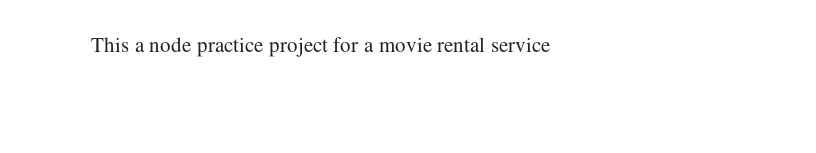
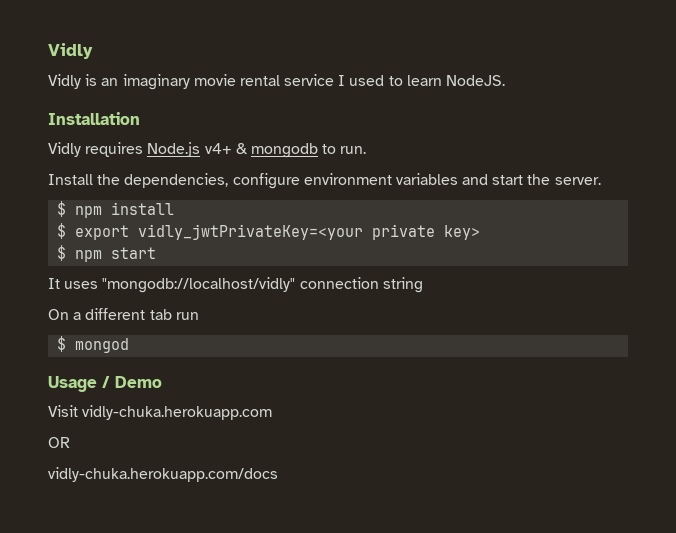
[91,37,551,57] This a node practice project for a movie rental service -> [48,43,93,59] [48,74,506,90] [48,112,140,125] [48,142,367,158] [48,173,601,189] [57,201,175,218] [57,223,481,240] [57,245,157,262] [48,277,423,293] [48,308,199,320] [57,336,130,353] [48,376,162,392] [48,405,273,420] [48,437,70,448] [48,467,278,482] Vidly // Vidly is an imaginary movie rental service I used to learn NodeJS. // Installation // Vidly requires Node.js v4+ & mongodb to run. // Install the dependencies, configure environment variables and start the server. // $ npm install // $ export vidly_jwtPrivateKey=<your private key> // $ npm start // It uses "mongodb://localhost/vidly" connection string // On a different tab run // $ mongod // Usage / Demo // Visit vidly-chuka.herokuapp.com // OR // vidly-chuka.herokuapp.com/docs

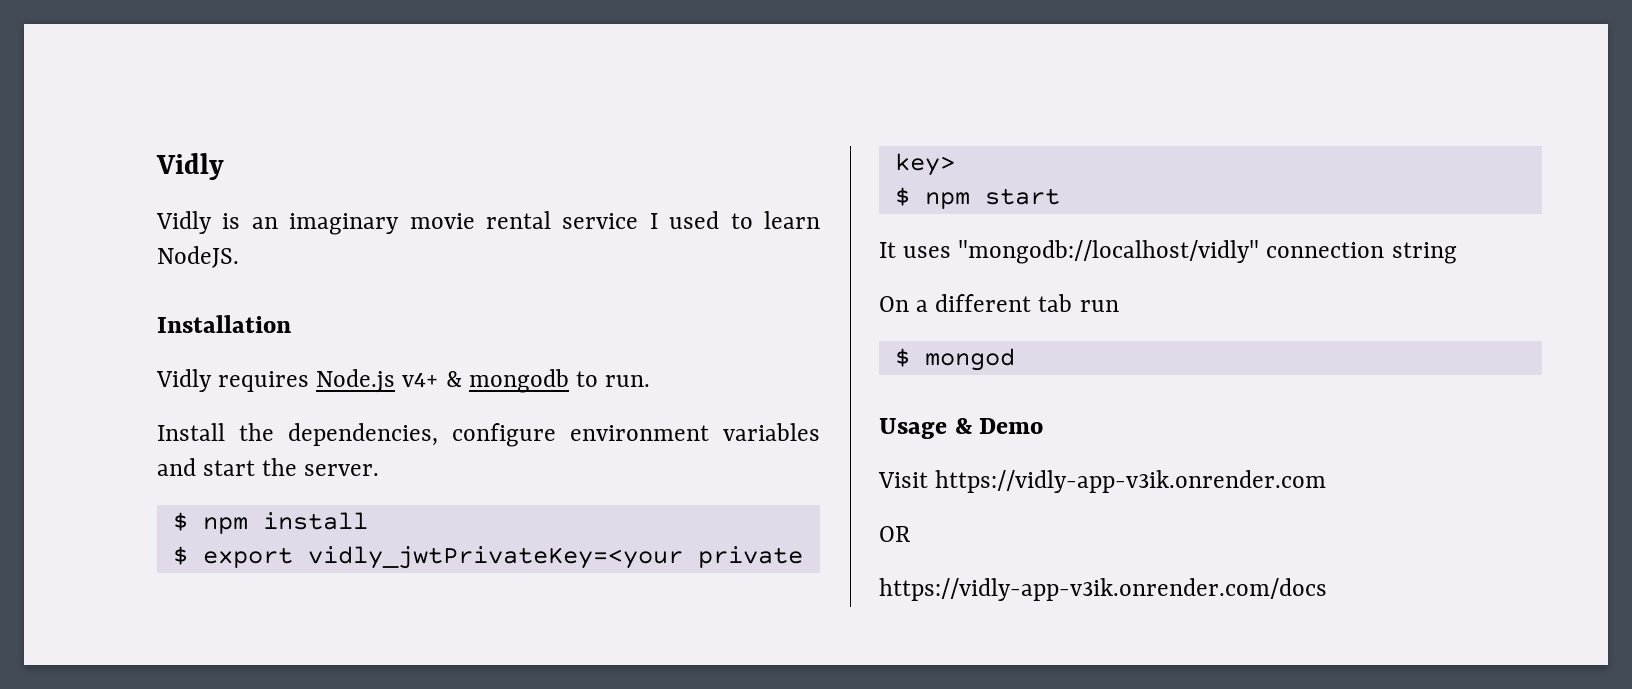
[102,376,110,388] / -> [954,418,972,434] &
[82,405,273,420] vidly-chuka.herokuapp.com -> [935,470,1327,493] https://vidly-app-v3ik.onrender.com
[48,467,278,482] vidly-chuka.herokuapp.com/docs -> [879,578,1327,601] https://vidly-app-v3ik.onrender.com/docs

